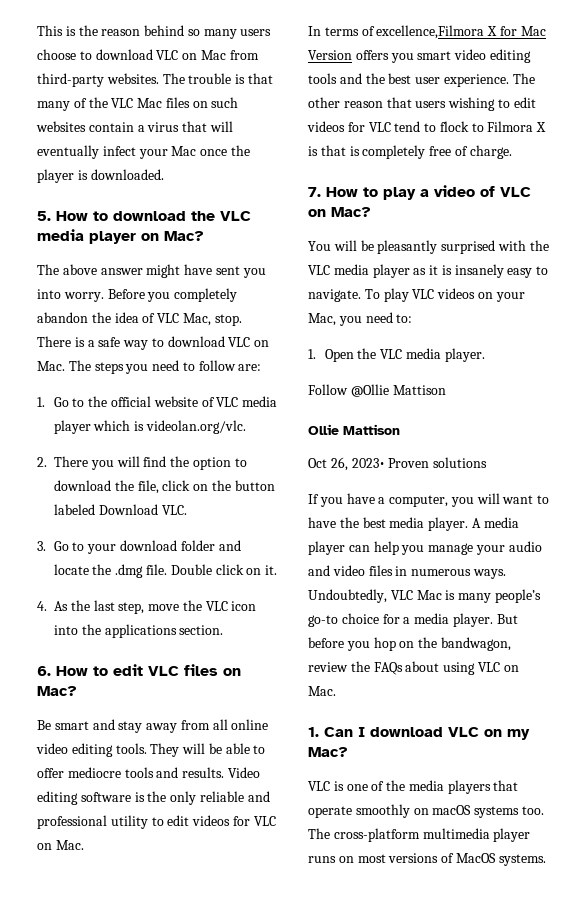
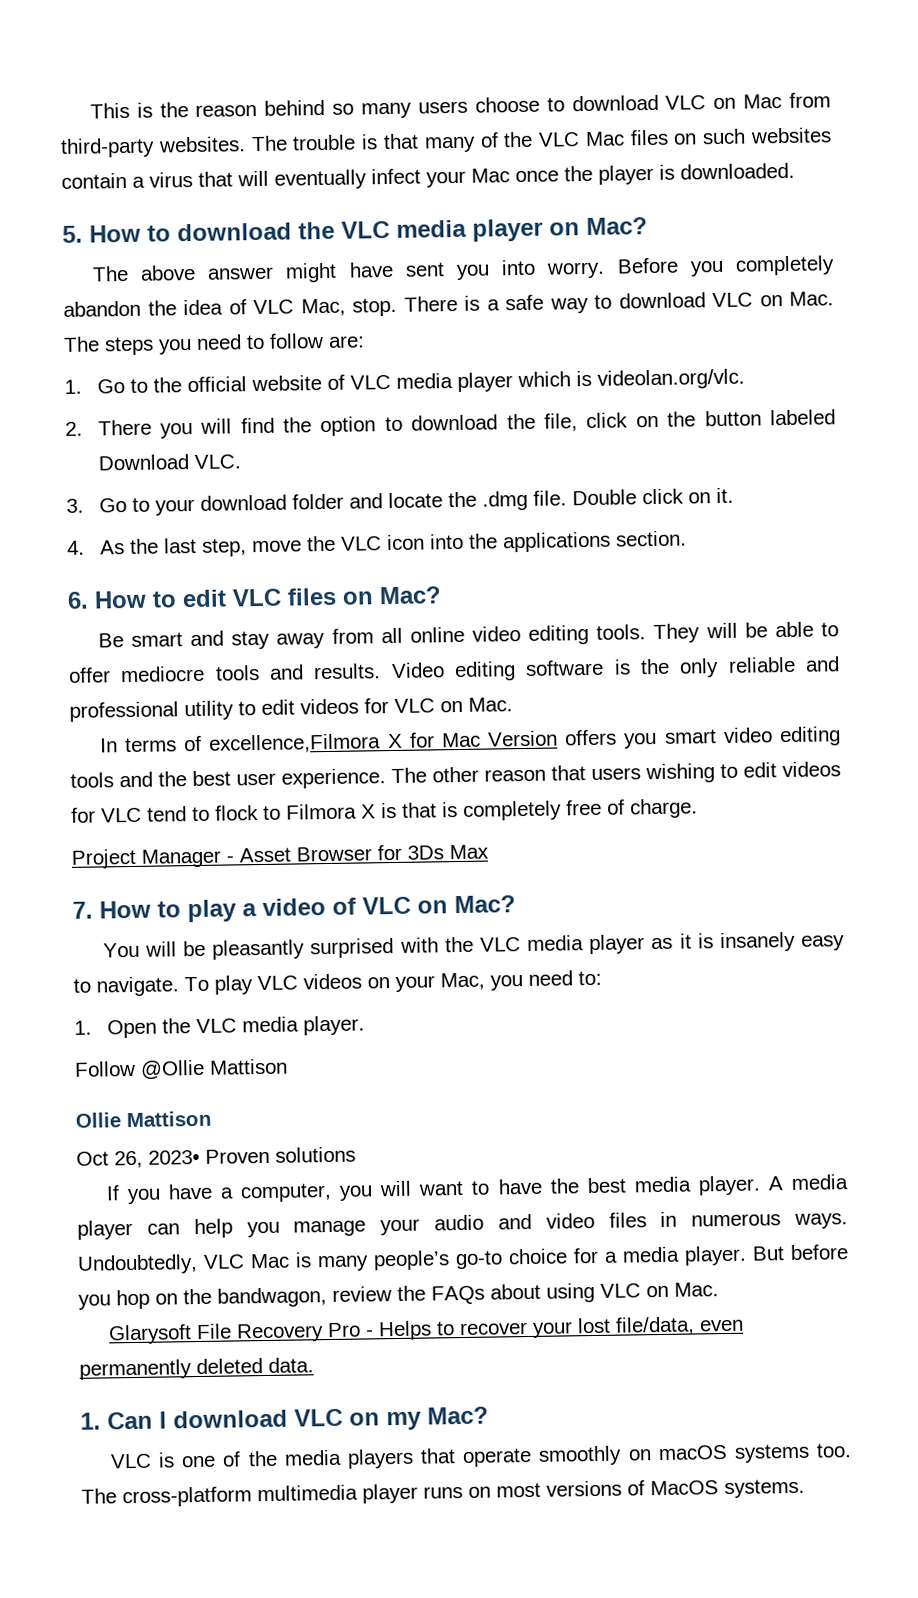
(512, 152) none -> [71,844,489,869] // Project Manager - Asset Browser for 3Ds Max
(336, 691) none -> [107,1316,744,1345] [79,1357,314,1380] // Glarysoft File Recovery Pro - Helps to recover your lost file/data, even permanently deleted data.

